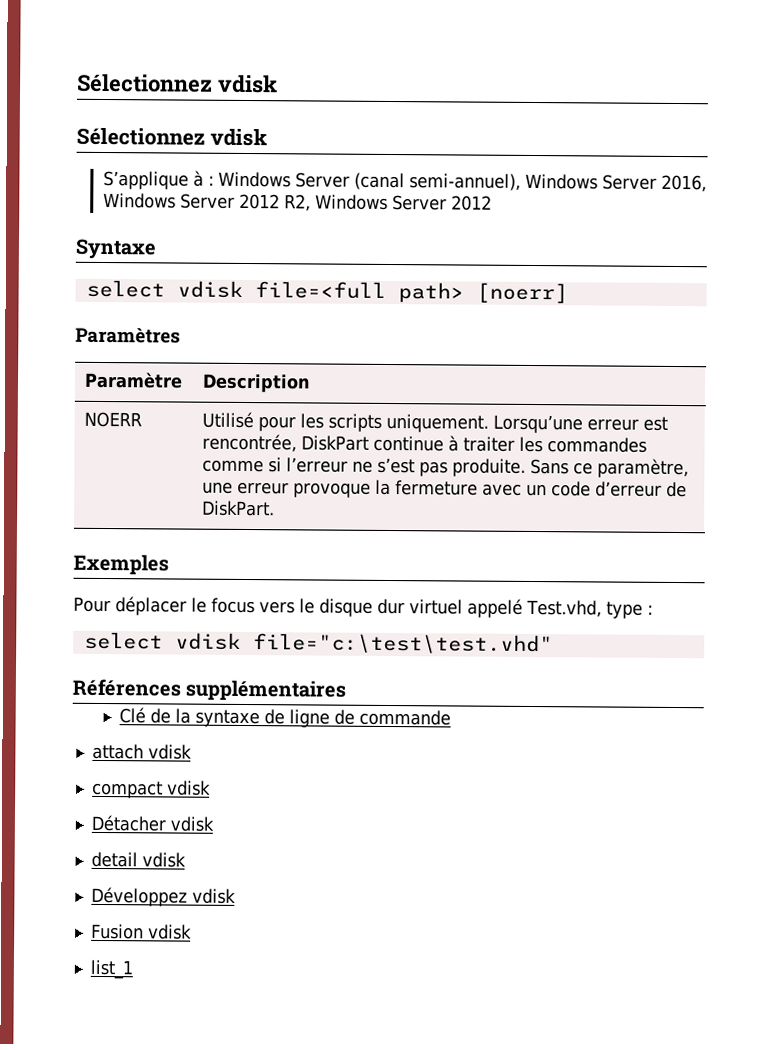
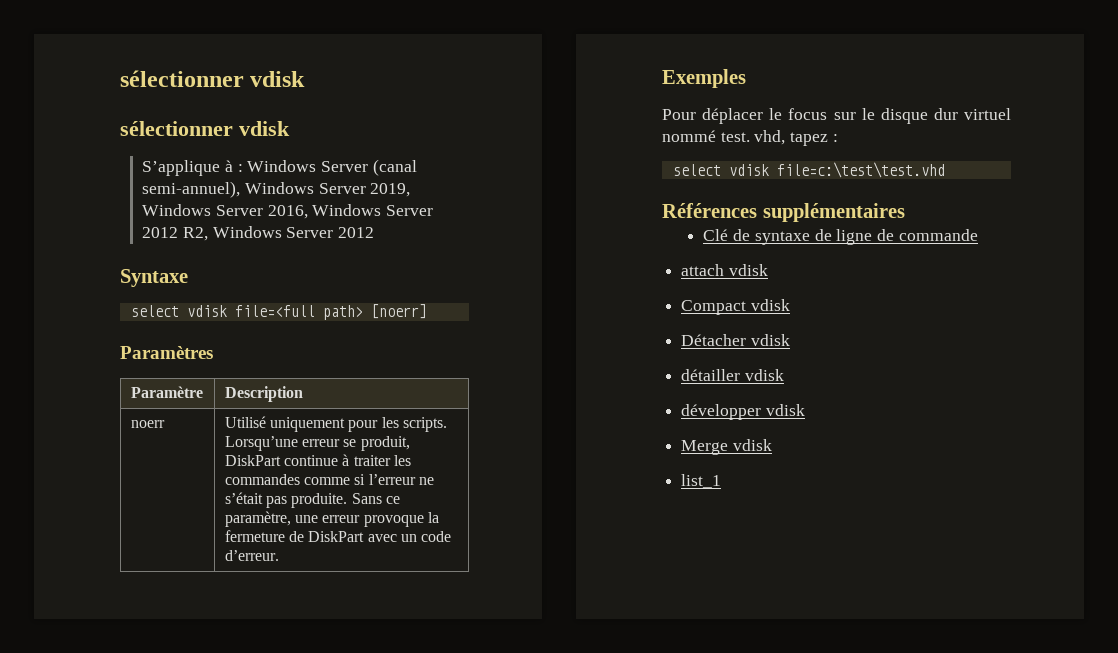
[77,73,278,94] [76,127,205,146] Sélectionnez vdisk // Sélectionnez -> [120,70,306,87] [120,121,233,136] sélectionner vdisk // sélectionner
(658, 182) none -> [370,183,411,197] [142,204,263,216] 2019, Windows Server
[84,411,143,428] NOERR -> [130,420,165,428] noerr
(255, 420) none -> [269,417,345,432] uniquement
[328,413,669,434] [202,433,298,453] scripts uniquement. Lorsqu’une erreur est rencontrée, -> [402,417,447,432] [224,436,410,451] scripts. Lorsqu’une erreur se produit,
[377,457,416,474] s’est -> [224,492,263,504] s’était
(479, 488) none -> [288,531,365,542] de DiskPart
[595,481,688,498] [202,500,276,517] d’erreur de DiskPart. -> [224,550,279,561] d’erreur.
[259,601,295,614] vers -> [833,112,856,120] sur
[467,598,643,619] appelé Test.vhd, type -> [662,130,829,146] nommé test. vhd, tapez
[252,633,553,655] file="c:\test\test.vhd" -> [776,162,945,178] file=c:\test\test.vhd
[174,708,191,724] la -> (751, 235) none
[91,780,163,799] compact -> [681,300,747,315] Compact
[90,851,186,868] [90,886,236,907] [90,923,144,940] detail vdisk // Développez vdisk // Fusion -> [681,369,784,381] [681,404,805,420] [681,440,729,455] détailler vdisk // développer vdisk // Merge

